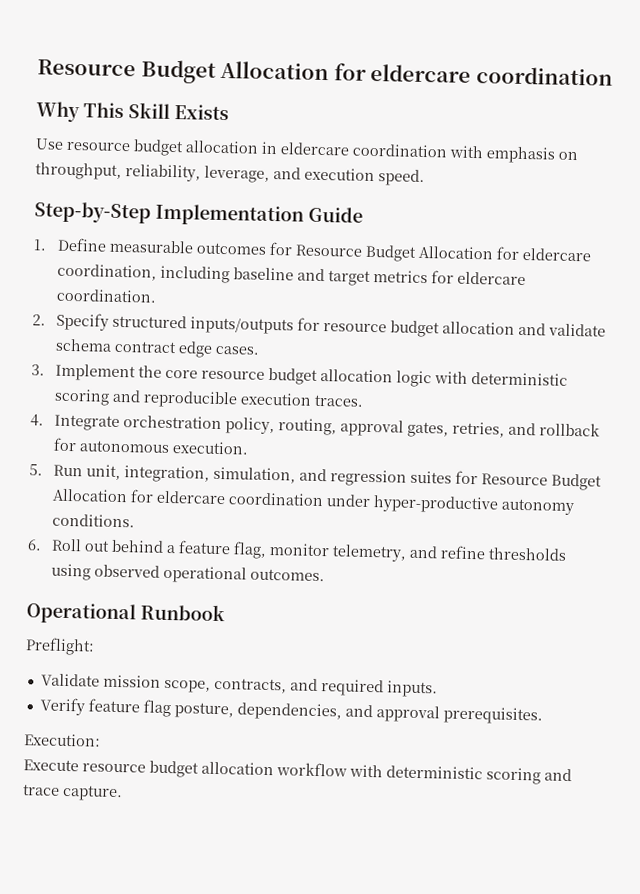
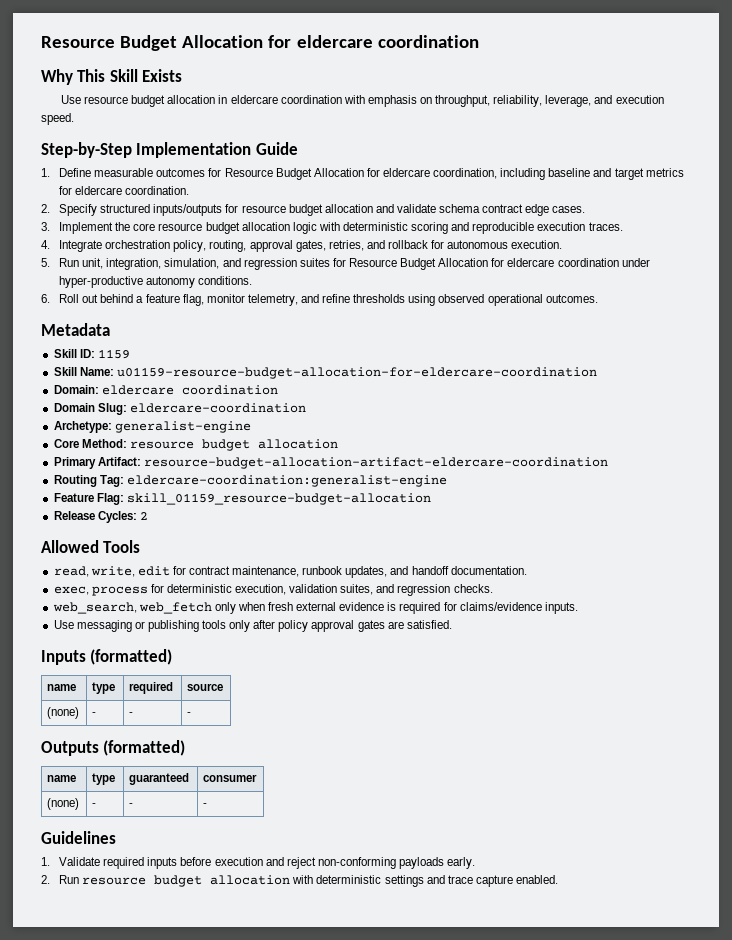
[26,602,225,625] [25,637,95,656] [40,673,438,698] [39,697,543,725] [24,733,101,747] [23,759,541,785] Operational Runbook // Preflight: // Validate mission scope, contracts, and required inputs. // Verify feature flag posture, dependencies, and approval prerequisites. // Execution: // Execute resource budget allocation workflow with deterministic scoring -> [41,323,110,336] [53,349,130,359] [53,367,597,379] [53,385,278,395] [53,403,306,415] [53,421,251,433] [53,439,338,451] [53,457,608,469] [53,475,447,487] [53,493,431,505] [53,511,148,523] [41,540,141,553] [53,566,527,578] [53,584,493,596] [52,602,578,614] [53,620,452,632] [41,649,173,665] [47,684,77,691] [92,682,116,694] [129,682,174,694] [187,683,224,691] [47,707,80,719] [92,712,97,716] [129,712,134,716] [187,712,192,716] [41,740,186,756] [47,775,77,782] [92,773,116,785] [129,773,190,785] [203,774,258,782] [47,798,80,810] [92,803,97,807] [129,803,134,807] [203,803,208,807] [41,831,116,844] [41,857,476,869] [41,875,424,887] Metadata // Skill ID: 1159 // Skill Name: u01159-resource-budget-allocation-for-eldercare-coordination // Domain: eldercare coordination // Domain Slug: eldercare-coordination // Archetype: generalist-engine // Core Method: resource budget allocation // Primary Artifact: resource-budget-allocation-artifact-eldercare-coordination // Routing Tag: eldercare-coordination:generalist-engine // Feature Flag: skill_01159_resource-budget-allocation // Release Cycles: 2 // Allowed Tools // read, write, edit for contract maintenance, runbook updates, and handoff documentation. // exec, process for deterministic execution, validation suites, and regression checks. // web_search, web_fetch only when fresh external evidence is required for claims/evidence inputs. // Use messaging or publishing tools only after policy approval gates are satisfied. // Inputs (formatted) // name | type | required | source // (none) | - | - | - // Outputs (formatted) // name | type | guaranteed | consumer // (none) | - | - | - // Guidelines // 1. Validate required inputs before execution and reject non-conforming payloads early. // 2. Run resource budget allocation with deterministic settings
[62,784,123,802] capture. -> [475,875,558,887] capture enabled.

